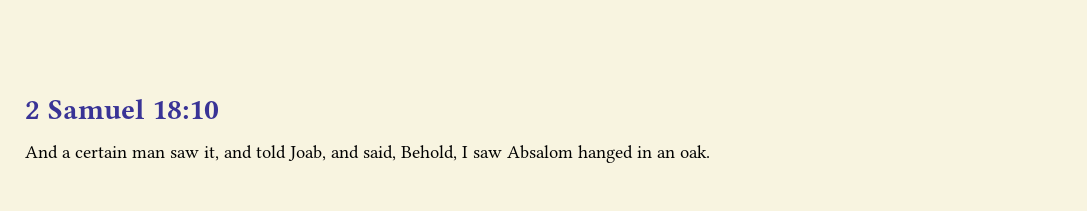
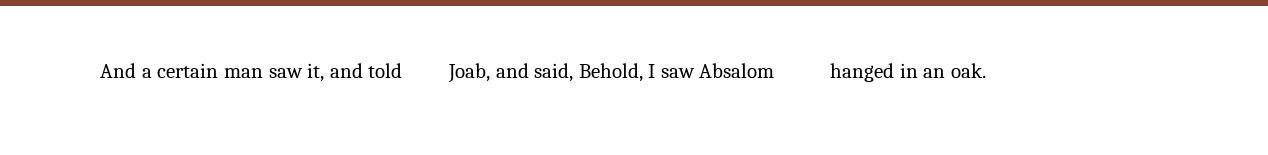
[25,99,219,119] 2 Samuel 18:10 // -> (100, 70) none

